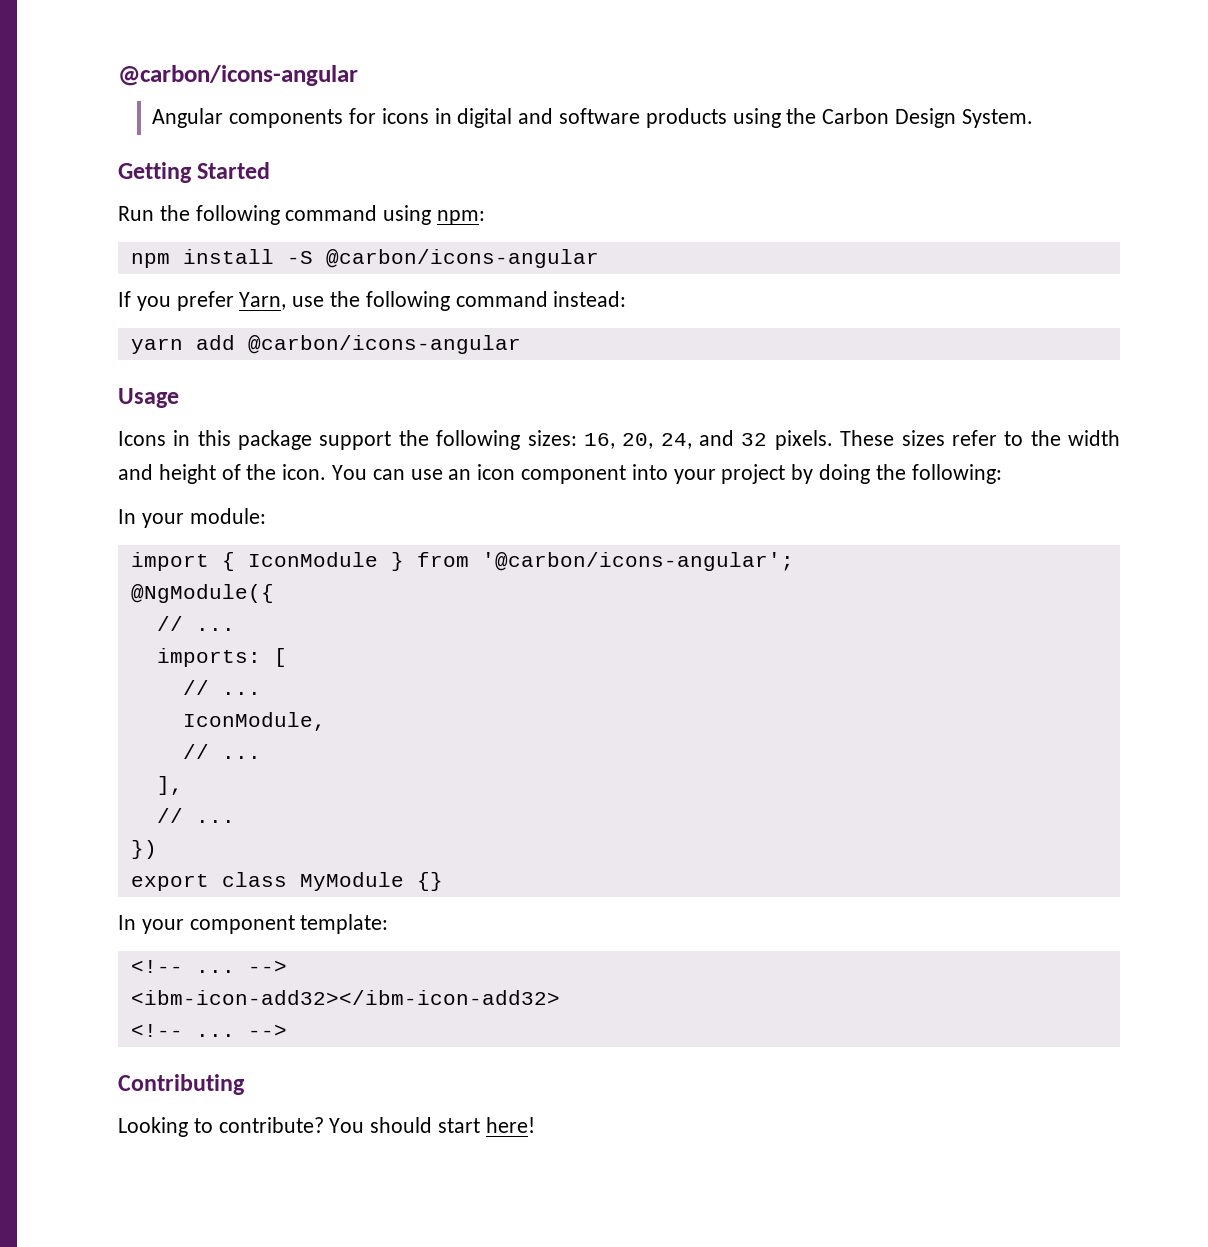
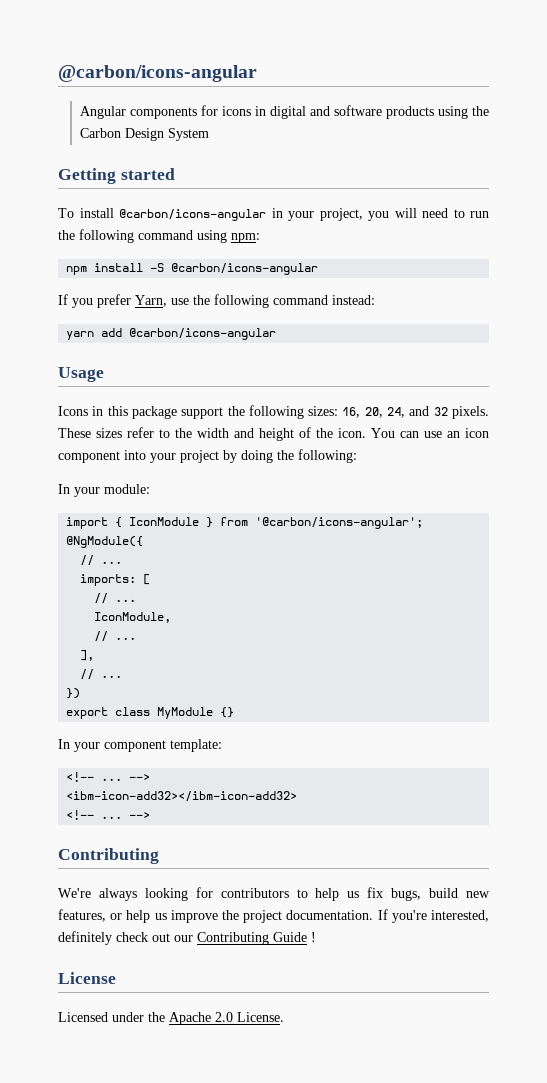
[961,109,1033,128] System. -> [167,128,209,141] System
[197,162,271,179] [118,206,154,221] Started // Run -> [120,168,175,180] [58,208,489,221] started // To install @carbon/icons-angular in your project, you will need to run
[118,1117,535,1137] Looking to contribute? You should start here! -> [58,887,491,901] [58,909,489,923] [58,931,316,945] [58,972,116,984] [58,1012,284,1025] We're always looking for contributors to help us fix bugs, build new features, or help us improve the project documentation. If you're interested, definitely check out our Contributing Guide ! // License // Licensed under the Apache 2.0 License.

